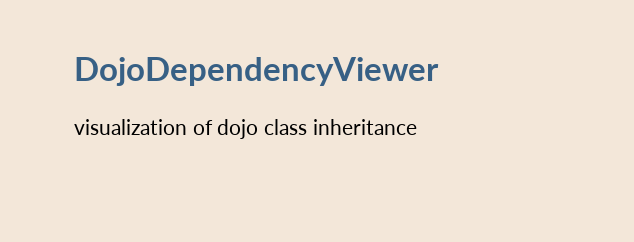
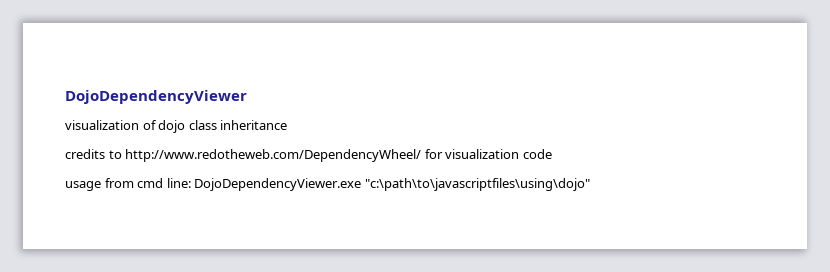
(417, 127) none -> [65,149,552,162] [65,178,590,191] // credits to http://www.redotheweb.com/DependencyWheel/ for visualization code // usage from cmd line: DojoDependencyViewer.exe "c:\path\to\javascriptfiles\using\dojo"

